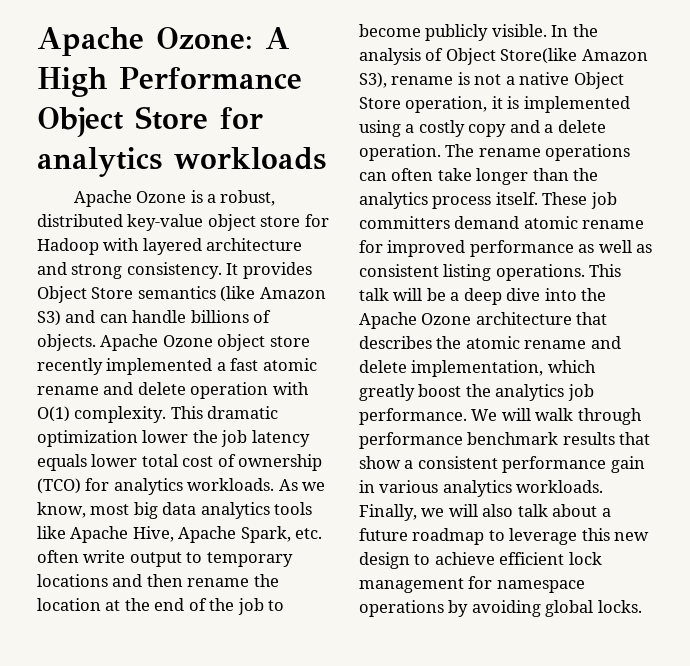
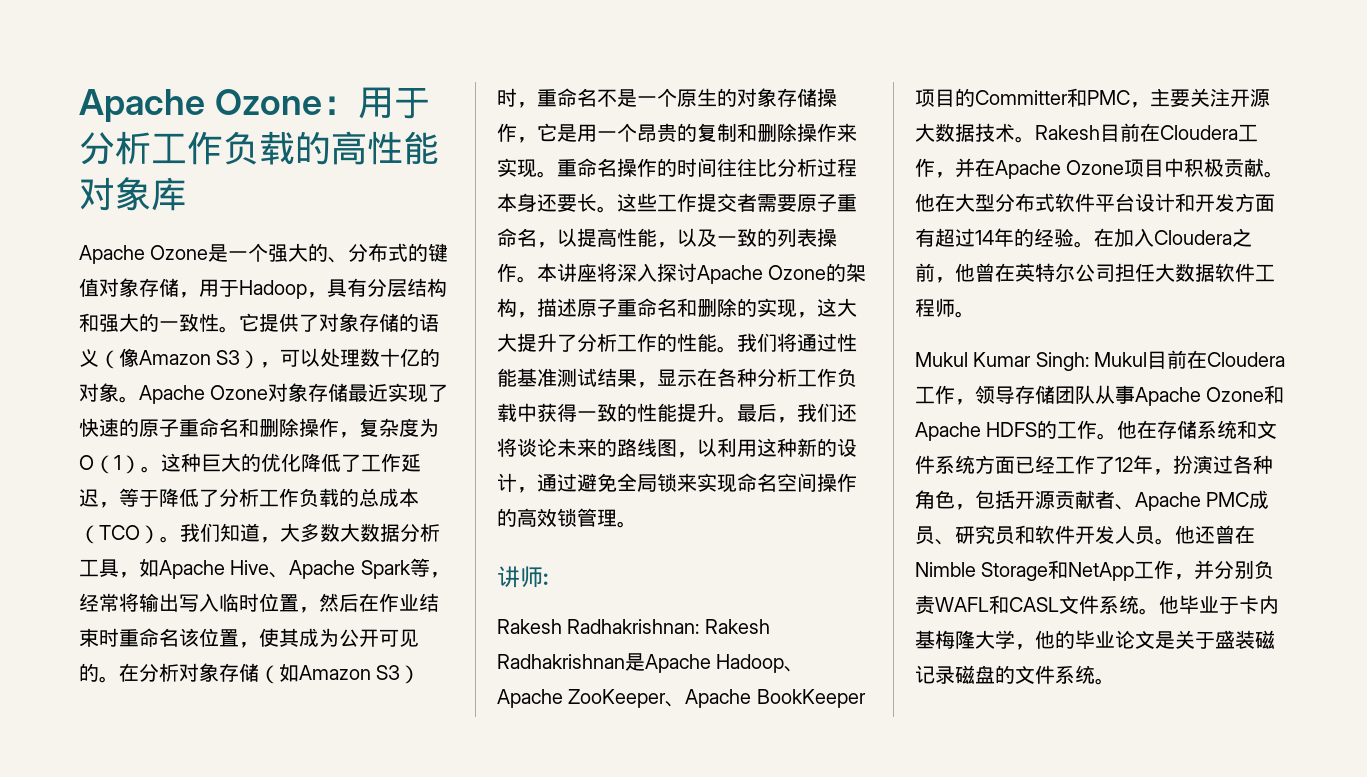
[37,27,290,56] [37,67,302,97] [37,106,263,137] [37,147,326,177] [73,190,276,207] [37,214,329,231] [37,238,303,255] [37,262,312,279] [37,286,326,303] [37,310,272,326] [37,334,310,351] [37,358,317,375] [37,382,309,399] [37,406,279,423] [37,430,310,447] [37,454,323,471] [37,478,326,495] [37,502,313,519] [37,526,323,543] [37,550,293,567] [37,574,279,587] [37,598,285,615] [359,24,598,41] [359,48,648,65] [359,72,624,89] [359,96,630,113] [359,120,606,137] [359,144,631,161] [359,168,599,185] [359,192,617,209] [359,216,645,229] [359,240,653,257] [359,264,622,281] [359,288,607,305] [359,312,608,329] [359,336,621,349] [359,360,596,377] [359,384,594,401] [359,408,642,425] [359,432,651,449] [359,456,645,473] [359,480,604,497] [359,504,611,521] [359,528,650,545] [359,552,602,569] [359,576,585,593] [359,600,642,617] Apache Ozone: A High Performance Object Store for analytics workloads // Apache Ozone is a robust, distributed key-value object store for Hadoop with layered architecture and strong consistency. It provides Object Store semantics (like Amazon S3) and can handle billions of objects. Apache Ozone object store recently implemented a fast atomic rename and delete operation with O(1) complexity. This dramatic optimization lower the job latency equals lower total cost of ownership (TCO) for analytics workloads. As we know, most big data analytics tools like Apache Hive, Apache Spark, etc. often write output to temporary locations and then rename the location at the end of the job to become publicly visible. In the analysis of Object Store(like Amazon S3), rename is not a native Object Store operation, it is implemented using a costly copy and a delete operation. The rename operations can often take longer than the analytics process itself. These job committers demand atomic rename for improved performance as well as consistent listing operations. This talk will be a deep dive into the Apache Ozone architecture that describes the atomic rename and delete implementation, which greatly boost the analytics job performance. We will walk through performance benchmark results that show a consistent performance gain in various analytics workloads. Finally, we will also talk about a future roadmap to leverage this new design to achieve efficient lock management for namespace operations by avoiding global locks. -> [79,87,430,122] [79,131,439,165] [79,177,187,211] [79,243,449,264] [79,278,447,299] [79,313,439,333] [79,348,441,369] [79,383,449,404] [79,418,439,438] [79,453,421,474] [79,488,419,508] [79,523,440,544] [79,558,450,579] [79,593,439,613] [79,628,419,648] [79,663,421,684] [497,88,837,108] [497,123,857,143] [497,158,857,178] [497,193,857,213] [497,228,837,248] [497,263,867,284] [497,298,857,318] [497,333,857,353] [497,368,857,388] [497,403,857,423] [497,438,857,458] [497,473,857,493] [497,508,637,528] [497,566,548,588] [497,619,770,634] [497,653,805,673] [497,689,866,708] [915,88,1270,108] [915,123,1258,143] [915,158,1285,179] [915,193,1275,212] [915,228,1252,248] [915,263,1275,283] [915,298,975,318] [915,350,1286,371] [915,385,1285,406] [915,420,1278,441] [915,455,1273,475] [915,490,1270,511] [915,525,1255,545] [915,560,1275,581] [915,595,1279,615] [915,630,1275,650] [915,665,1115,685] Apache Ozone：用于分析工作负载的高性能对象库 // Apache Ozone是一个强大的、分布式的键值对象存储，用于Hadoop，具有分层结构和强大的一致性。它提供了对象存储的语义（像Amazon S3），可以处理数十亿的对象。Apache Ozone对象存储最近实现了快速的原子重命名和删除操作，复杂度为O（1）。这种巨大的优化降低了工作延迟，等于降低了分析工作负载的总成本（TCO）。我们知道，大多数大数据分析工具，如Apache Hive、Apache Spark等，经常将输出写入临时位置，然后在作业结束时重命名该位置，使其成为公开可见的。在分析对象存储（如Amazon S3）时，重命名不是一个原生的对象存储操作，它是用一个昂贵的复制和删除操作来实现。重命名操作的时间往往比分析过程本身还要长。这些工作提交者需要原子重命名，以提高性能，以及一致的列表操作。本讲座将深入探讨Apache Ozone的架构，描述原子重命名和删除的实现，这大大提升了分析工作的性能。我们将通过性能基准测试结果，显示在各种分析工作负载中获得一致的性能提升。最后，我们还将谈论未来的路线图，以利用这种新的设计，通过避免全局锁来实现命名空间操作的高效锁管理。 // 讲师: // Rakesh Radhakrishnan: Rakesh Radhakrishnan是Apache Hadoop、Apache ZooKeeper、Apache BookKeeper项目的Committer和PMC，主要关注开源大数据技术。Rakesh目前在Cloudera工作，并在Apache Ozone项目中积极贡献。他在大型分布式软件平台设计和开发方面有超过14年的经验。在加入Cloudera之前，他曾在英特尔公司担任大数据软件工程师。 // Mukul Kumar Singh: Mukul目前在Cloudera工作，领导存储团队从事Apache Ozone和Apache HDFS的工作。他在存储系统和文件系统方面已经工作了12年，扮演过各种角色，包括开源贡献者、Apache PMC成员、研究员和软件开发人员。他还曾在Nimble Storage和NetApp工作，并分别负责WAFL和CASL文件系统。他毕业于卡内基梅隆大学，他的毕业论文是关于盛装磁记录磁盘的文件系统。

